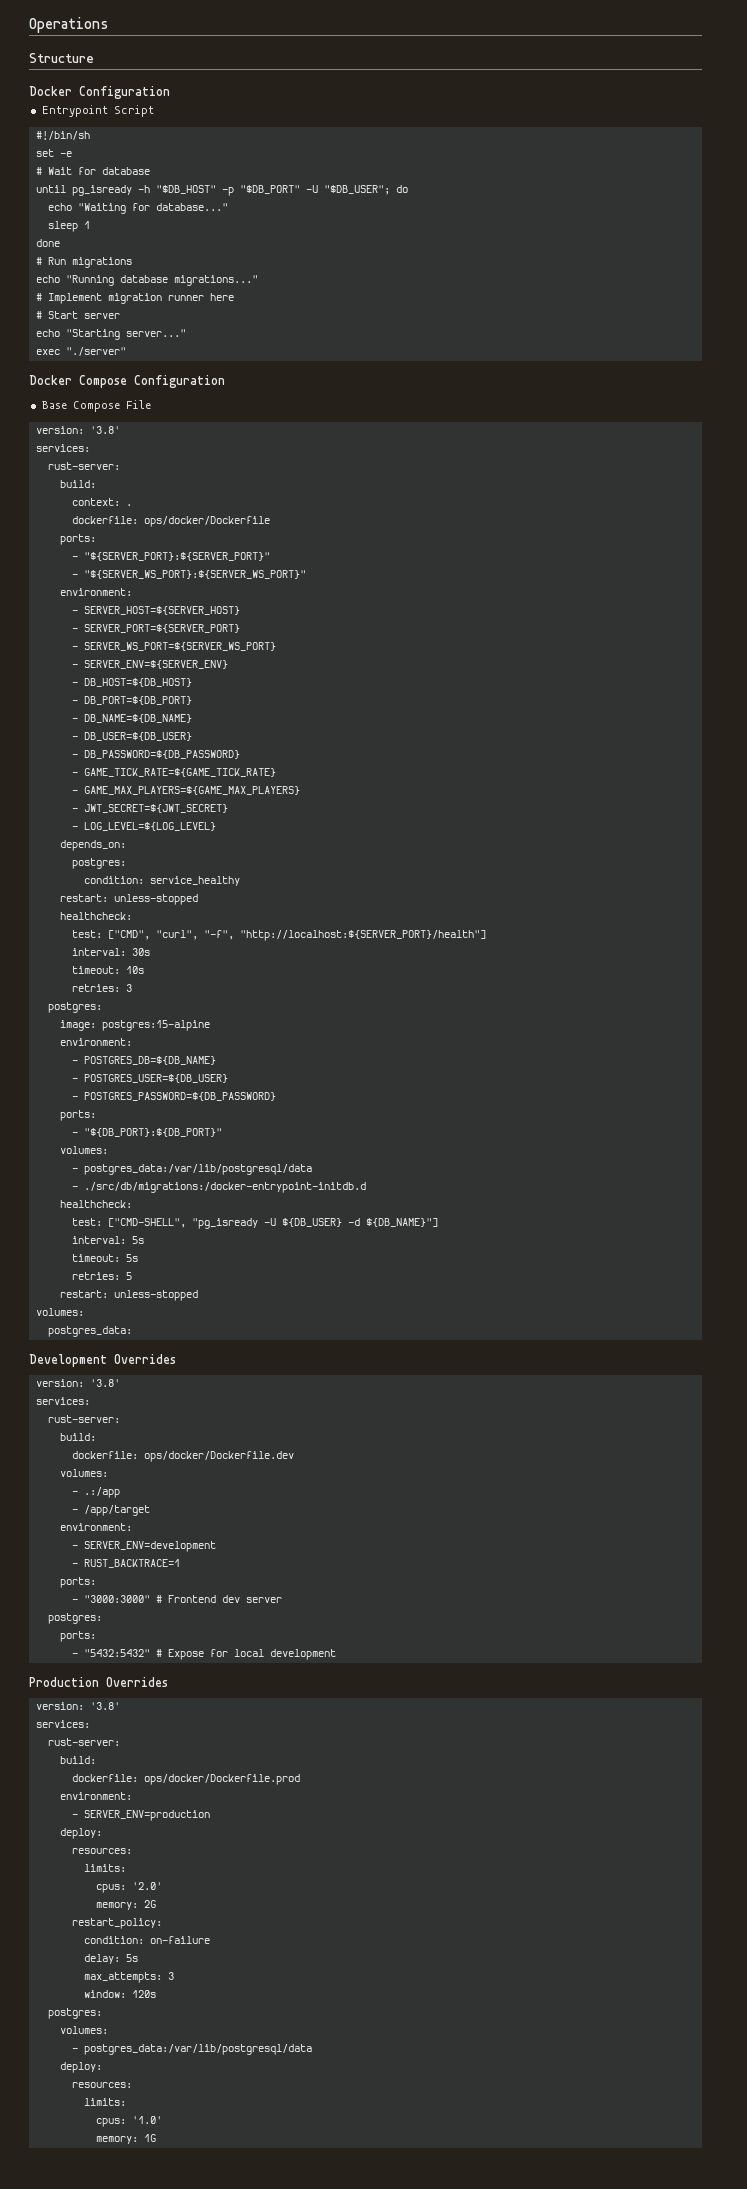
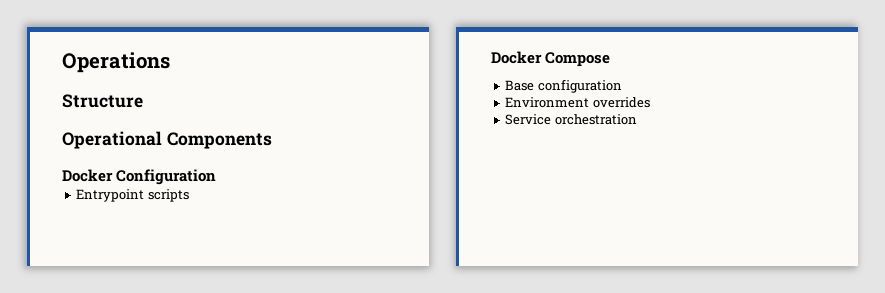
(94, 58) none -> [62,131,272,149] // Operational Components
[113,105,154,117] [35,131,90,140] [35,149,72,157] [35,167,150,175] [35,185,408,196] [47,203,228,214] [47,221,90,232] [35,239,60,247] [35,257,132,268] [35,275,258,286] [35,293,234,304] [35,311,120,319] [35,329,186,340] [35,347,126,356] Script // #!/bin/sh // set -e // # Wait for database // until pg_isready -h "$DB_HOST" -p "$DB_PORT" -U "$DB_USER"; do // echo "Waiting for database..." // sleep 1 // done // # Run migrations // echo "Running database migrations..." // # Implement migration runner here // # Start server // echo "Starting server..." // exec "./server" -> [147,189,189,202] scripts
[134,375,225,388] Configuration -> (611, 59) none
[72,400,151,412] [35,426,120,434] [35,444,90,452] [47,462,120,470] [59,480,96,488] [71,498,132,506] [71,516,270,527] [59,534,96,545] [71,552,270,561] [71,570,306,579] [59,588,132,596] [71,606,240,615] [71,624,240,633] [71,642,276,651] [71,660,228,669] [71,678,192,687] [71,696,192,705] [71,714,192,723] [71,732,192,741] [71,750,240,759] [71,768,276,777] [71,786,300,795] [71,804,228,813] [71,822,216,831] [59,840,126,851] [71,858,126,869] [83,876,240,886] [59,894,198,905] [59,912,132,920] [71,930,486,941] [71,948,150,956] [71,966,144,974] [71,984,132,992] [47,1002,102,1013] [59,1020,210,1031] [59,1038,132,1046] [71,1056,216,1065] [71,1074,228,1083] [71,1092,276,1101] [59,1110,96,1121] [71,1128,222,1137] [59,1146,108,1154] [71,1164,312,1175] [71,1182,366,1193] [59,1200,132,1208] [71,1218,438,1229] [71,1236,144,1244] [71,1254,138,1262] [71,1272,132,1280] [59,1290,198,1301] [35,1308,84,1316] [47,1326,132,1337] [29,1354,176,1367] [35,1379,120,1387] [35,1397,90,1405] [47,1415,120,1423] [59,1433,96,1441] [71,1451,294,1462] [59,1469,108,1477] [71,1487,120,1498] [71,1505,150,1516] [59,1523,132,1531] [71,1541,216,1552] [71,1559,180,1568] [59,1577,96,1588] [71,1595,282,1603] [47,1613,102,1624] [59,1631,96,1642] [71,1649,336,1660] [29,1677,168,1687] [35,1702,120,1710] [35,1720,90,1728] [47,1738,120,1746] [59,1756,96,1764] [71,1774,300,1785] [59,1792,132,1800] [71,1810,210,1821] [59,1828,102,1839] [71,1848,132,1854] [83,1864,126,1872] [95,1882,162,1893] [95,1900,156,1910] [71,1918,162,1929] [83,1936,210,1944] [83,1954,138,1964] [83,1972,174,1983] [83,1990,156,1998] [47,2008,102,2019] [59,2026,108,2034] [71,2044,312,2055] [59,2062,102,2073] [71,2082,132,2088] [83,2098,126,2106] [95,2116,162,2127] [95,2134,156,2144] Compose File // version: '3.8' // services: // rust-server: // build: // context: . // dockerfile: ops/docker/Dockerfile // ports: // - "${SERVER_PORT}:${SERVER_PORT}" // - "${SERVER_WS_PORT}:${SERVER_WS_PORT}" // environment: // - SERVER_HOST=${SERVER_HOST} // - SERVER_PORT=${SERVER_PORT} // - SERVER_WS_PORT=${SERVER_WS_PORT} // - SERVER_ENV=${SERVER_ENV} // - DB_HOST=${DB_HOST} // - DB_PORT=${DB_PORT} // - DB_NAME=${DB_NAME} // - DB_USER=${DB_USER} // - DB_PASSWORD=${DB_PASSWORD} // - GAME_TICK_RATE=${GAME_TICK_RATE} // - GAME_MAX_PLAYERS=${GAME_MAX_PLAYERS} // - JWT_SECRET=${JWT_SECRET} // - LOG_LEVEL=${LOG_LEVEL} // depends_on: // postgres: // condition: service_healthy // restart: unless-stopped // healthcheck: // test: ["CMD", "curl", "-f", "http://localhost:${SERVER_PORT}/health"] // interval: 30s // timeout: 10s // retries: 3 // postgres: // image: postgres:15-alpine // environment: // - POSTGRES_DB=${DB_NAME} // - POSTGRES_USER=${DB_USER} // - POSTGRES_PASSWORD=${DB_PASSWORD} // ports: // - "${DB_PORT}:${DB_PORT}" // volumes: // - postgres_data:/var/lib/postgresql/data // - ./src/db/migrations:/docker-entrypoint-initdb.d // healthcheck: // test: ["CMD-SHELL", "pg_isready -U ${DB_USER} -d ${DB_NAME}"] // interval: 5s // timeout: 5s // retries: 5 // restart: unless-stopped // volumes: // postgres_data: // Development Overrides // version: '3.8' // services: // rust-server: // build: // dockerfile: ops/docker/Dockerfile.dev // volumes: // - .:/app // - /app/target // environment: // - SERVER_ENV=development // - RUST_BACKTRACE=1 // ports: // - "3000:3000" # Frontend dev server // postgres: // ports: // - "5432:5432" # Expose for local development // Production Overrides // version: '3.8' // services: // rust-server: // build: // dockerfile: ops/docker/Dockerfile.prod // environment: // - SERVER_ENV=production // deploy: // resources: // limits: // cpus: '2.0' // memory: 2G // restart_policy: // condition: on-failure // delay: 5s // max_attempts: 3 // window: 120s // postgres: // volumes: // - postgres_data:/var/lib/postgresql/data // deploy: // resources: // limits: // cpus: '1.0' // memory: 1G -> [537,79,622,93] [505,97,650,108] [505,114,637,125] configuration // Environment overrides // Service orchestration

